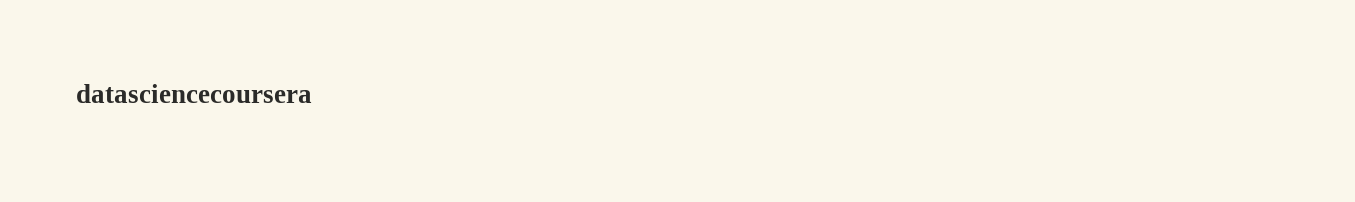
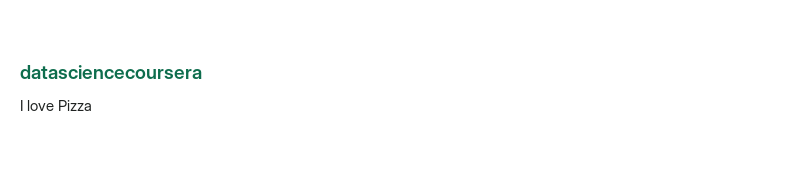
(312, 93) none -> [20,100,93,111] // I love Pizza

